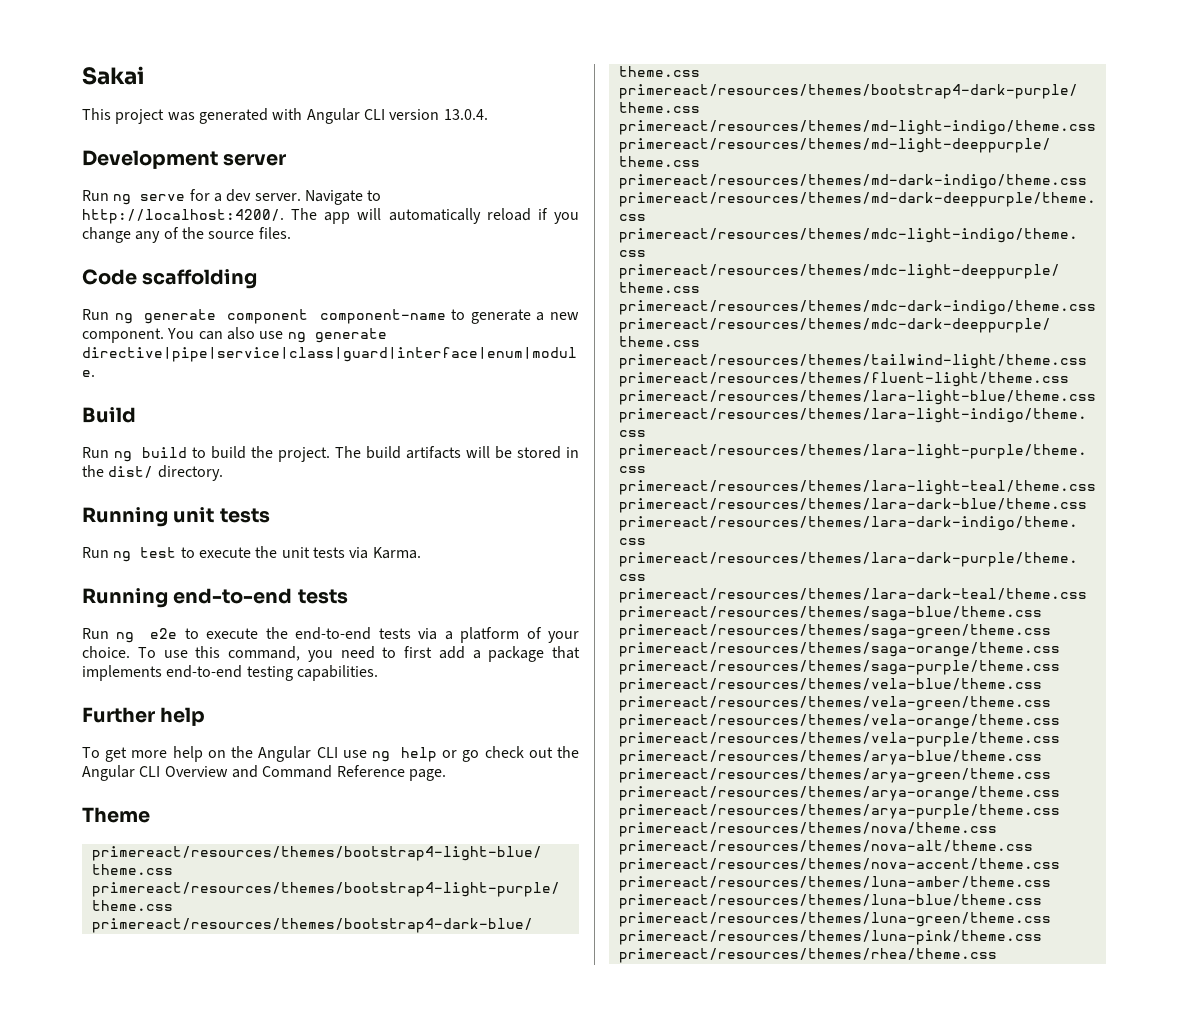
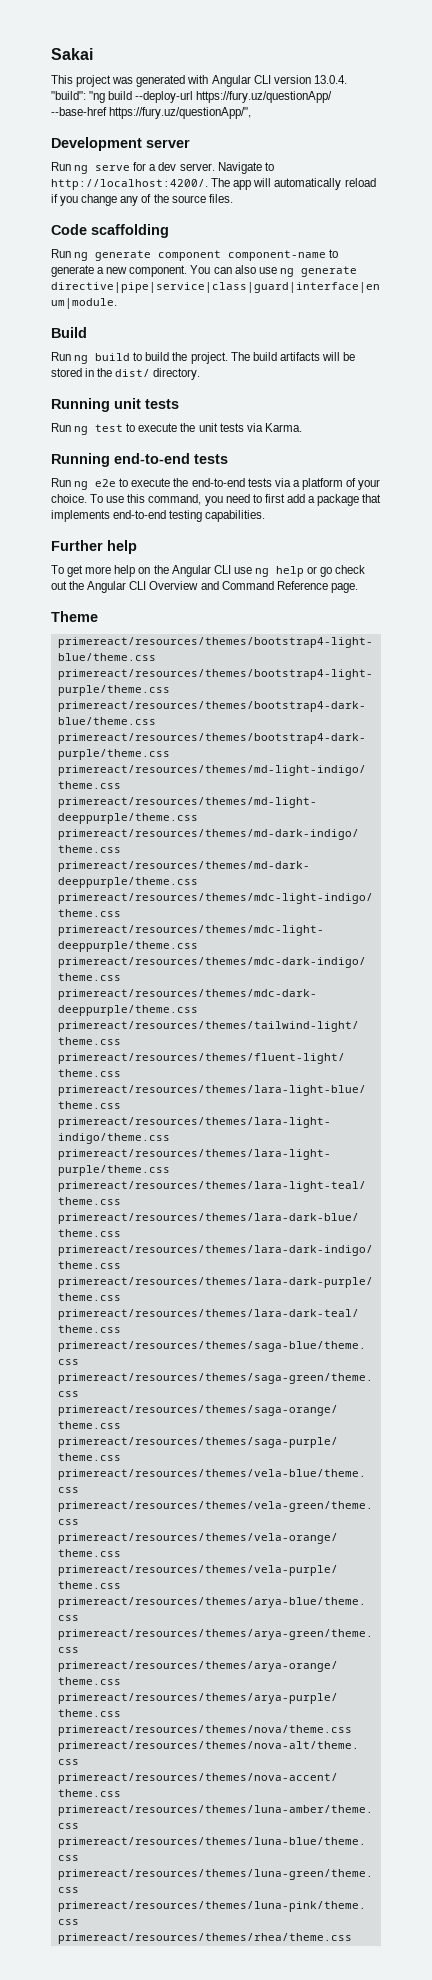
(488, 114) none -> [51,91,333,103] [51,107,252,119] "build": "ng build --deploy-url https://fury.uz/questionApp/ --base-href https://fury.uz/questionApp/",

